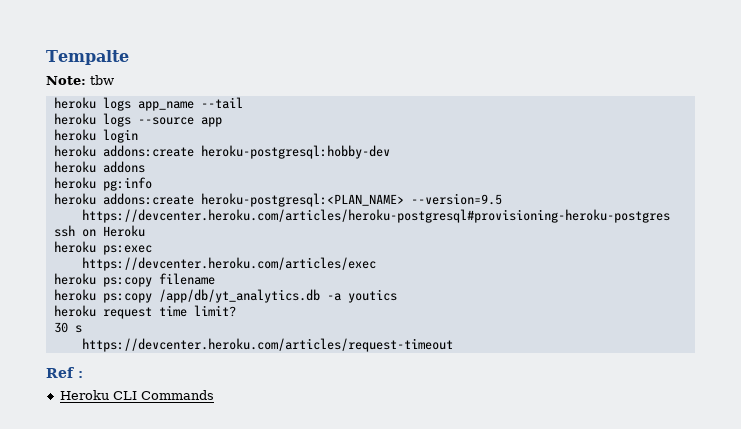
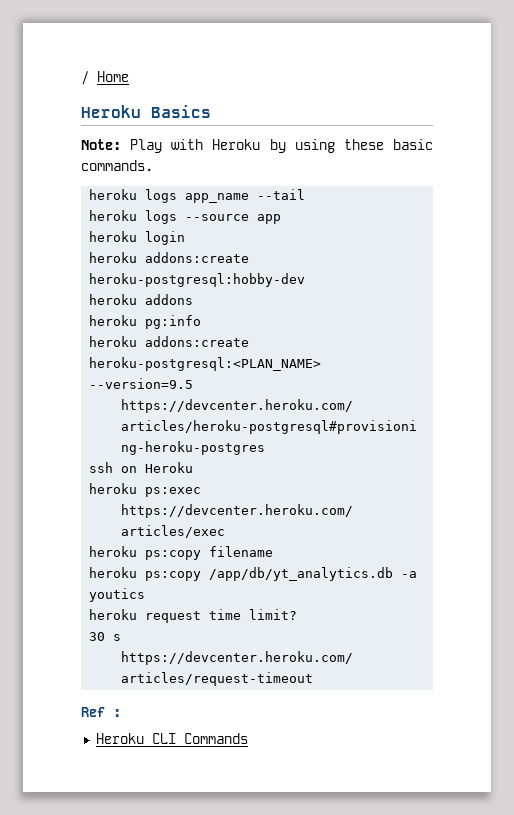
[46,50,129,65] [46,75,114,85] Tempalte // Note: tbw -> [81,71,129,85] [81,105,211,118] [81,139,433,153] [81,160,153,171] / Home // Heroku Basics // Note: Play with Heroku by using these basic commands.

